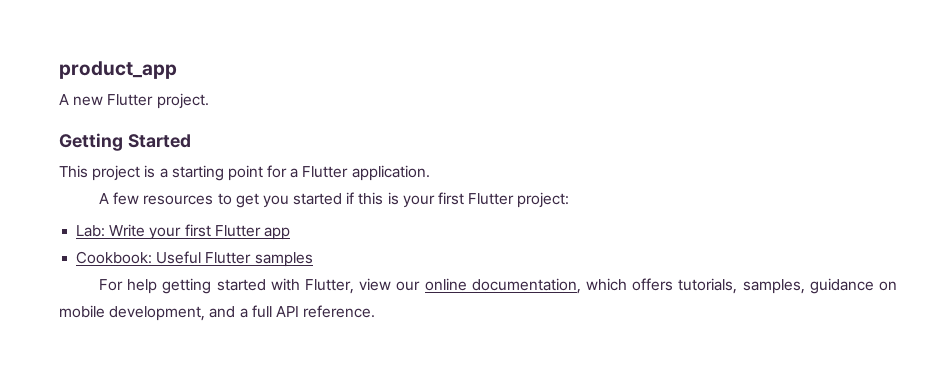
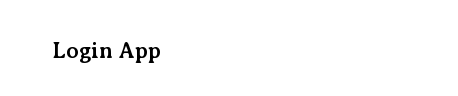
[59,61,177,79] [59,93,209,109] [59,133,191,151] [59,165,430,181] [99,192,570,208] [76,224,290,240] [76,251,313,267] [99,278,897,294] [59,305,376,321] product_app // A new Flutter project. // Getting Started // This project is a starting point for a Flutter application. // A few resources to get you started if this is your first Flutter project: // Lab: Write your first Flutter app // Cookbook: Useful Flutter samples // For help getting started with Flutter, view our online documentation, which offers tutorials, samples, guidance on mobile development, and a full API reference. -> [52,42,161,63] Login App

